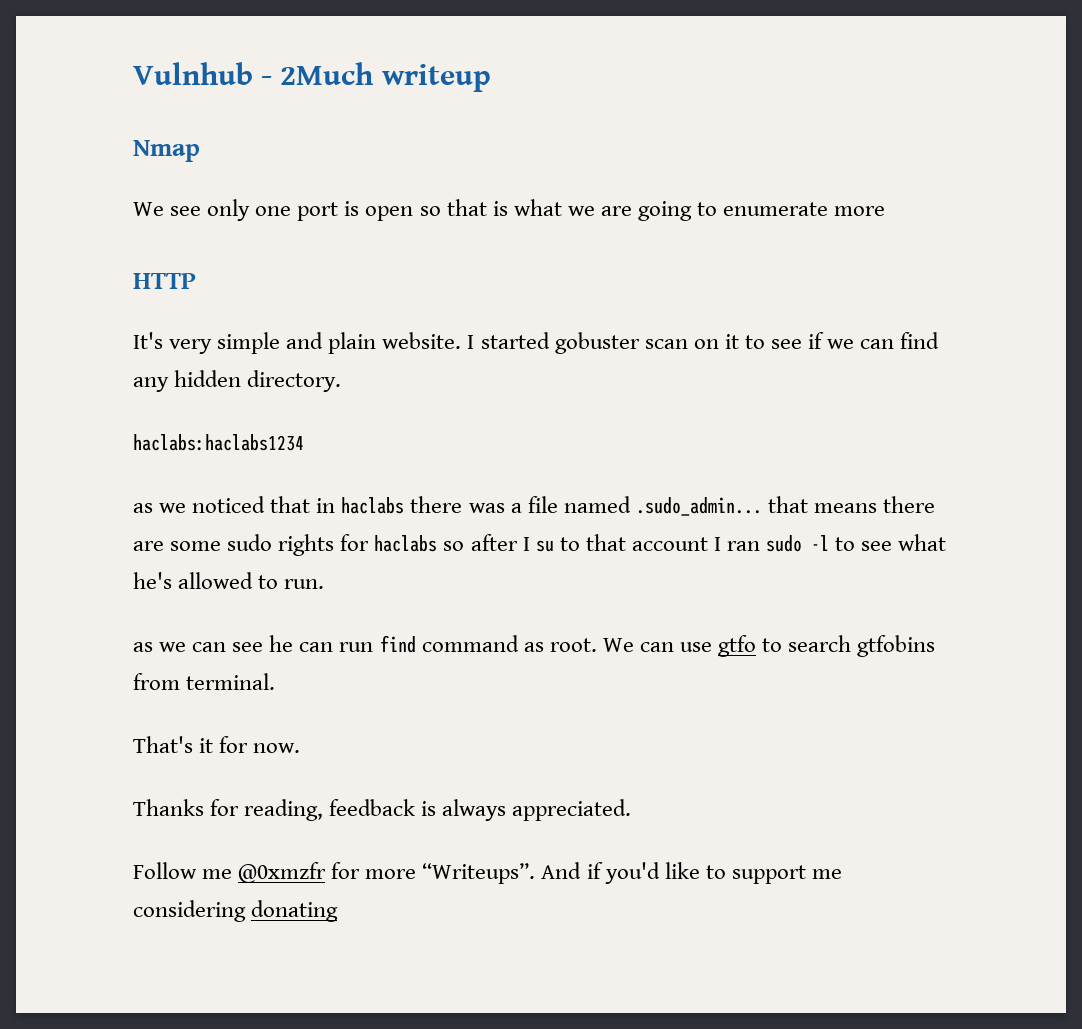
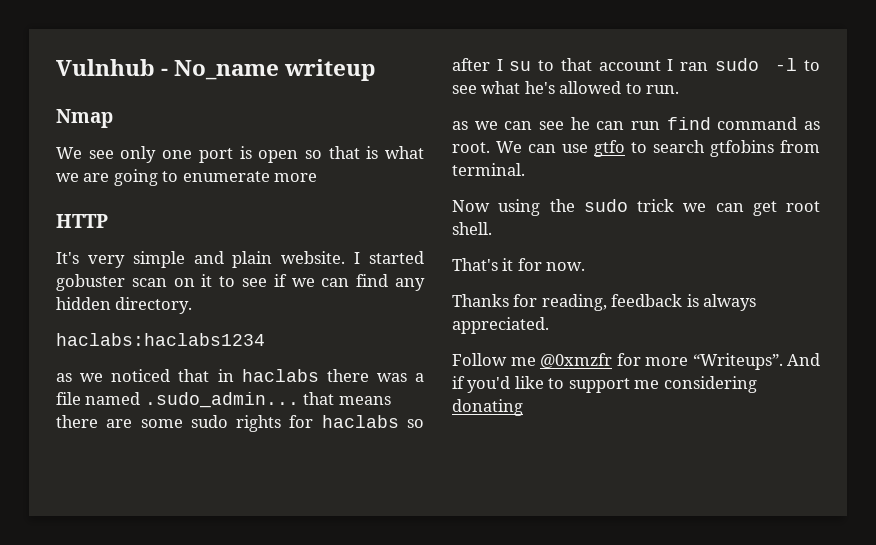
[280,62,375,85] 2Much -> [174,60,280,80] No_name
(276, 681) none -> [452,199,820,216] [452,222,492,235] // Now using the sudo trick we can get root shell.

